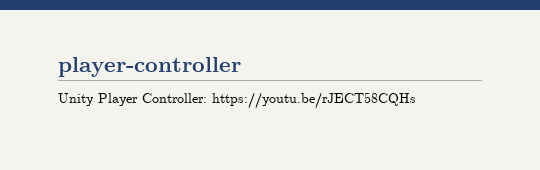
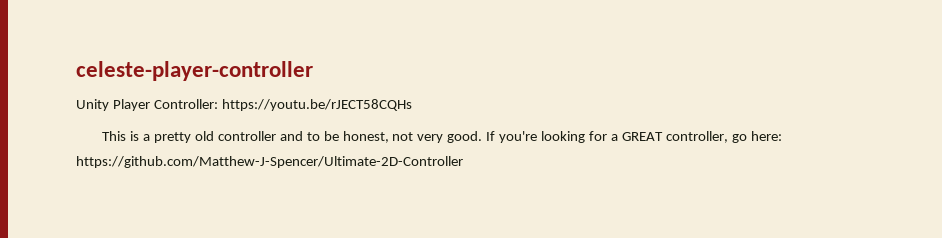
[58,57,241,77] player-controller -> [76,61,313,81] celeste-player-controller
(416, 100) none -> [102,131,782,143] [76,156,463,168] // This is a pretty old controller and to be honest, not very good. If you're looking for a GREAT controller, go here: https://github.com/Matthew-J-Spencer/Ultimate-2D-Controller

